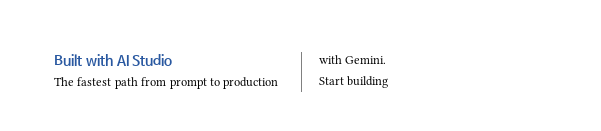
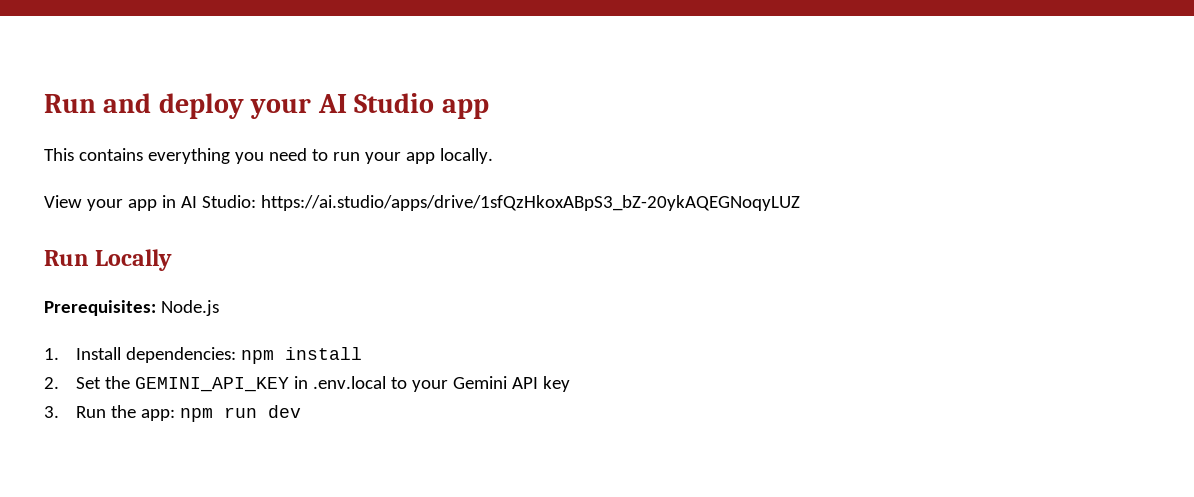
[54,54,173,66] [54,77,279,89] [319,55,387,64] [319,76,389,88] Built with AI Studio // The fastest path from prompt to production with Gemini. // Start building -> [44,93,489,119] [44,148,493,164] [44,195,800,211] [44,249,173,271] [44,300,219,316] [44,347,363,364] [44,376,571,392] [44,405,302,422] Run and deploy your AI Studio app // This contains everything you need to run your app locally. // View your app in AI Studio: https://ai.studio/apps/drive/1sfQzHkoxABpS3_bZ-20ykAQEGNoqyLUZ // Run Locally // Prerequisites: Node.js // 1. Install dependencies: npm install // 2. Set the GEMINI_API_KEY in .env.local to your Gemini API key // 3. Run the app: npm run dev

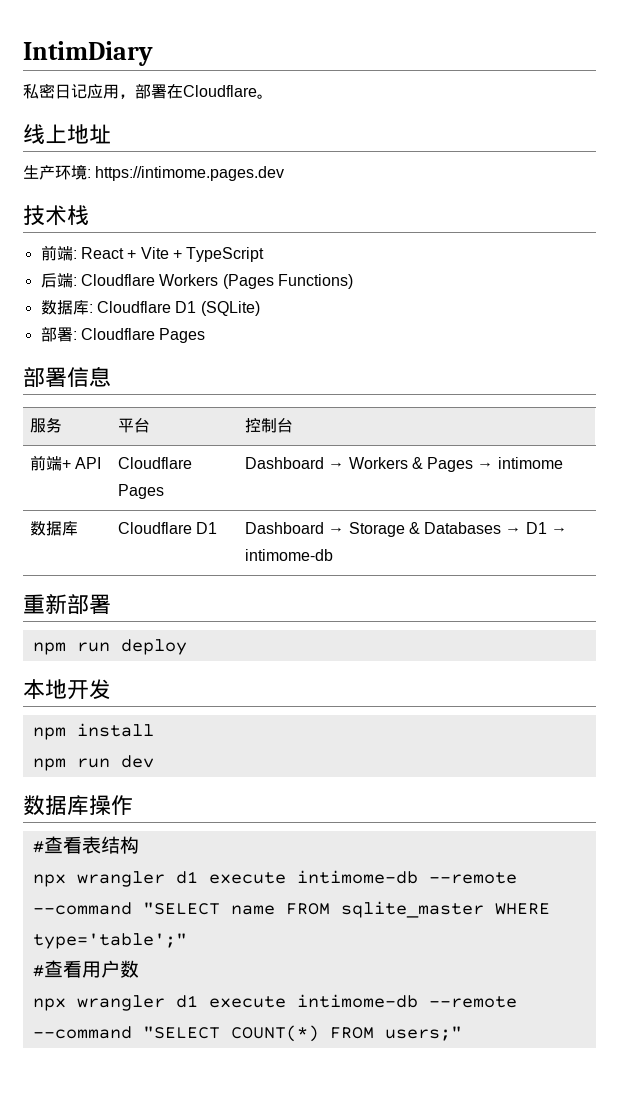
[44,93,489,119] [44,148,493,164] [44,195,800,211] [44,249,173,271] [44,300,219,316] [44,347,363,364] [44,376,571,392] [44,405,302,422] Run and deploy your AI Studio app // This contains everything you need to run your app locally. // View your app in AI Studio: https://ai.studio/apps/drive/1sfQzHkoxABpS3_bZ-20ykAQEGNoqyLUZ // Run Locally // Prerequisites: Node.js // 1. Install dependencies: npm install // 2. Set the GEMINI_API_KEY in .env.local to your Gemini API key // 3. Run the app: npm run dev -> [23,41,153,66] [23,83,273,99] [23,124,111,145] [23,164,285,181] [23,205,89,226] [40,245,265,262] [40,273,353,289] [40,300,260,316] [40,327,206,343] [23,366,111,387] [29,417,62,433] [117,418,150,433] [244,418,293,433] [29,455,102,471] [117,457,192,469] [117,484,164,499] [244,457,563,472] [29,521,78,536] [117,522,218,534] [244,522,568,537] [244,549,333,561] [23,594,111,614] [32,639,187,655] [23,679,111,700] [32,723,154,740] [32,755,154,771] [23,795,133,816] [32,836,139,854] [32,870,517,887] [32,901,550,918] [32,933,187,949] [32,960,139,978] [32,994,517,1011] [32,1025,462,1042] IntimDiary // 私密日记应用，部署在Cloudflare。 // 线上地址 // 生产环境: https://intimome.pages.dev // 技术栈 // 前端: React + Vite + TypeScript // 后端: Cloudflare Workers (Pages Functions) // 数据库: Cloudflare D1 (SQLite) // 部署: Cloudflare Pages // 部署信息 // 服务 | 平台 | 控制台 // 前端+ API | Cloudflare Pages | Dashboard → Workers & Pages → intimome // 数据库 | Cloudflare D1 | Dashboard → Storage & Databases → D1 → intimome-db // 重新部署 // npm run deploy // 本地开发 // npm install // npm run dev // 数据库操作 // #查看表结构 // npx wrangler d1 execute intimome-db --remote --command "SELECT name FROM sqlite_master WHERE type='table';" // #查看用户数 // npx wrangler d1 execute intimome-db --remote --command "SELECT COUNT(*) FROM users;"

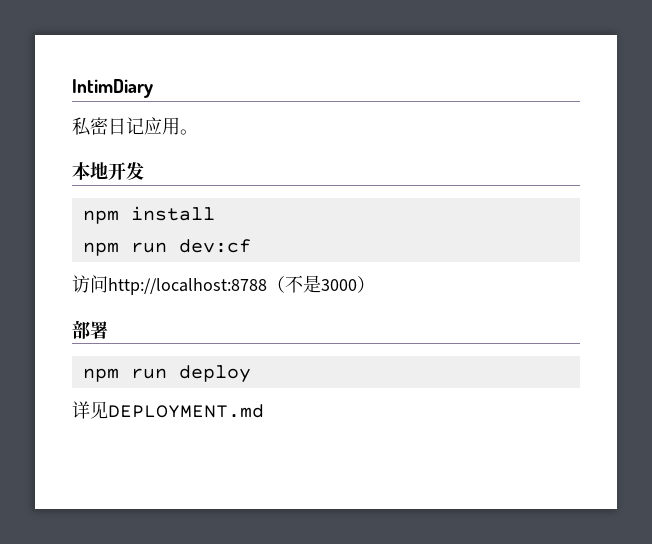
[119,84,273,99] [23,124,111,145] [23,164,285,181] [23,205,89,226] [40,245,265,262] [40,273,353,289] [40,300,260,316] [40,327,206,343] [23,366,111,387] [29,417,62,433] [117,418,150,433] [244,418,293,433] [29,455,102,471] [117,457,192,469] [117,484,164,499] [244,457,563,472] [29,521,78,536] [117,522,218,534] [244,522,568,537] [244,549,333,561] [23,594,111,614] [32,639,187,655] ，部署在Cloudflare。 // 线上地址 // 生产环境: https://intimome.pages.dev // 技术栈 // 前端: React + Vite + TypeScript // 后端: Cloudflare Workers (Pages Functions) // 数据库: Cloudflare D1 (SQLite) // 部署: Cloudflare Pages // 部署信息 // 服务 | 平台 | 控制台 // 前端+ API | Cloudflare Pages | Dashboard → Workers & Pages → intimome // 数据库 | Cloudflare D1 | Dashboard → Storage & Databases → D1 → intimome-db // 重新部署 // npm run deploy -> [180,129,198,135] 。
[120,755,154,768] [23,795,133,816] [32,836,139,854] [32,870,517,887] [32,901,550,918] [32,933,187,949] [32,960,139,978] [32,994,517,1011] [32,1025,462,1042] dev // 数据库操作 // #查看表结构 // npx wrangler d1 execute intimome-db --remote --command "SELECT name FROM sqlite_master WHERE type='table';" // #查看用户数 // npx wrangler d1 execute intimome-db --remote --command "SELECT COUNT(*) FROM users;" -> [178,239,251,253] [72,275,375,295] [72,320,108,339] [82,365,251,383] [72,401,264,419] dev:cf // 访问http://localhost:8788（不是3000） // 部署 // npm run deploy // 详见DEPLOYMENT.md

